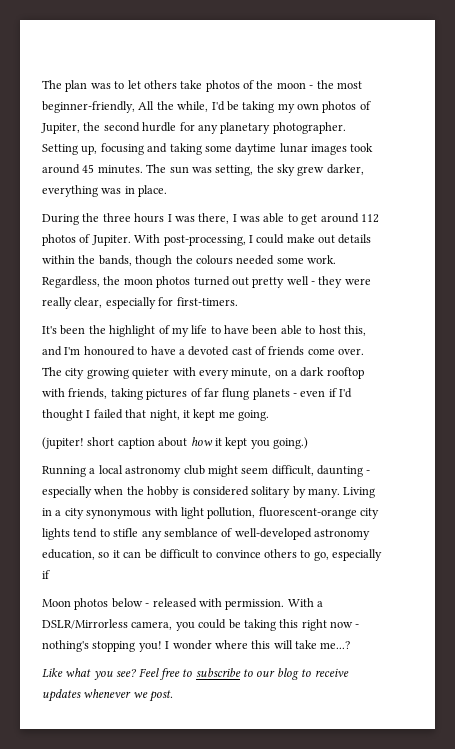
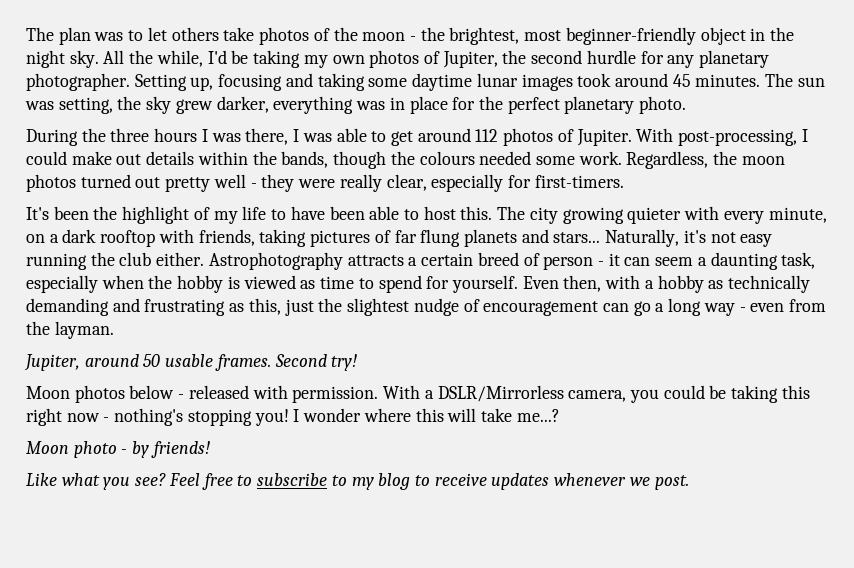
[336,81,362,89] [42,101,135,113] most beginner-friendly, -> [449,27,795,45] [26,50,99,68] brightest, most beginner-friendly object in the night sky.
[138,185,168,197] place. -> [409,96,687,114] place for the perfect planetary photo.
[343,325,366,336] [42,346,365,356] this, and I'm honoured to have a devoted cast of friends come over. -> [460,206,493,220] this.
[293,388,353,398] [42,409,269,421] [42,437,308,449] [42,465,371,477] - even if I'd thought I failed that night, it kept me going. // (jupiter! short caption about how it kept you going.) // Running a local astronomy club might seem difficult, daunting - -> [521,229,773,247] [26,252,816,270] and stars... Naturally, it's not easy running the club either. Astrophotography attracts a certain breed of person - it can seem a daunting task,
[192,486,376,498] [42,507,379,519] [42,528,370,540] [42,549,383,561] [42,570,50,579] considered solitary by many. Living in a city synonymous with light pollution, fluorescent-orange city lights tend to stifle any semblance of well-developed astronomy education, so it can be difficult to convince others to go, especially if -> [243,275,811,293] [26,298,827,316] [26,321,114,339] [24,354,358,371] viewed as time to spend for yourself. Even then, with a hobby as technically demanding and frustrating as this, just the slightest nudge of encouragement can go a long way - even from the layman. // Jupiter, around 50 usable frames. Second try!
(351, 645) none -> [26,441,210,458] // Moon photo - by friends!
[256,670,276,677] our -> [351,477,374,490] my

